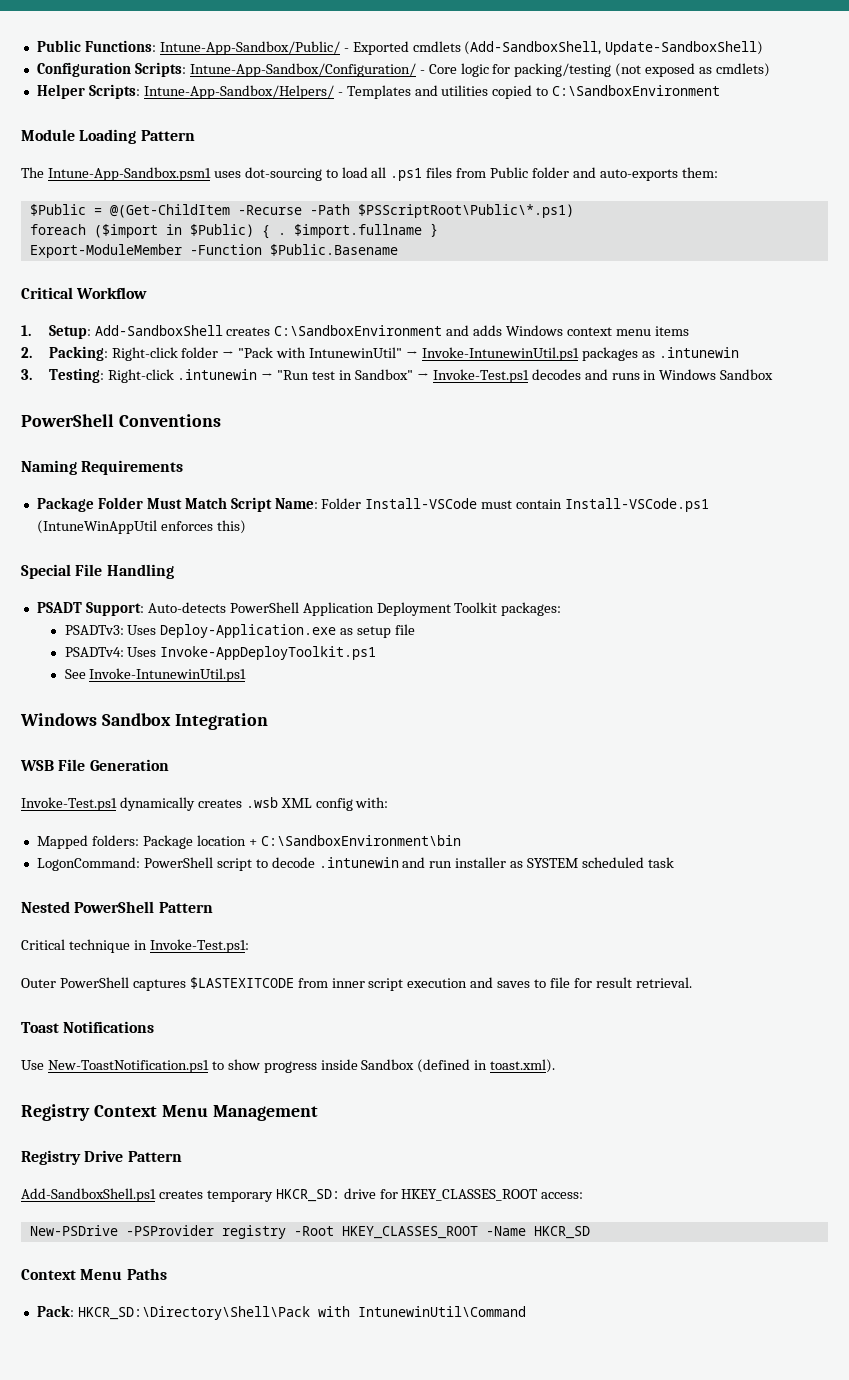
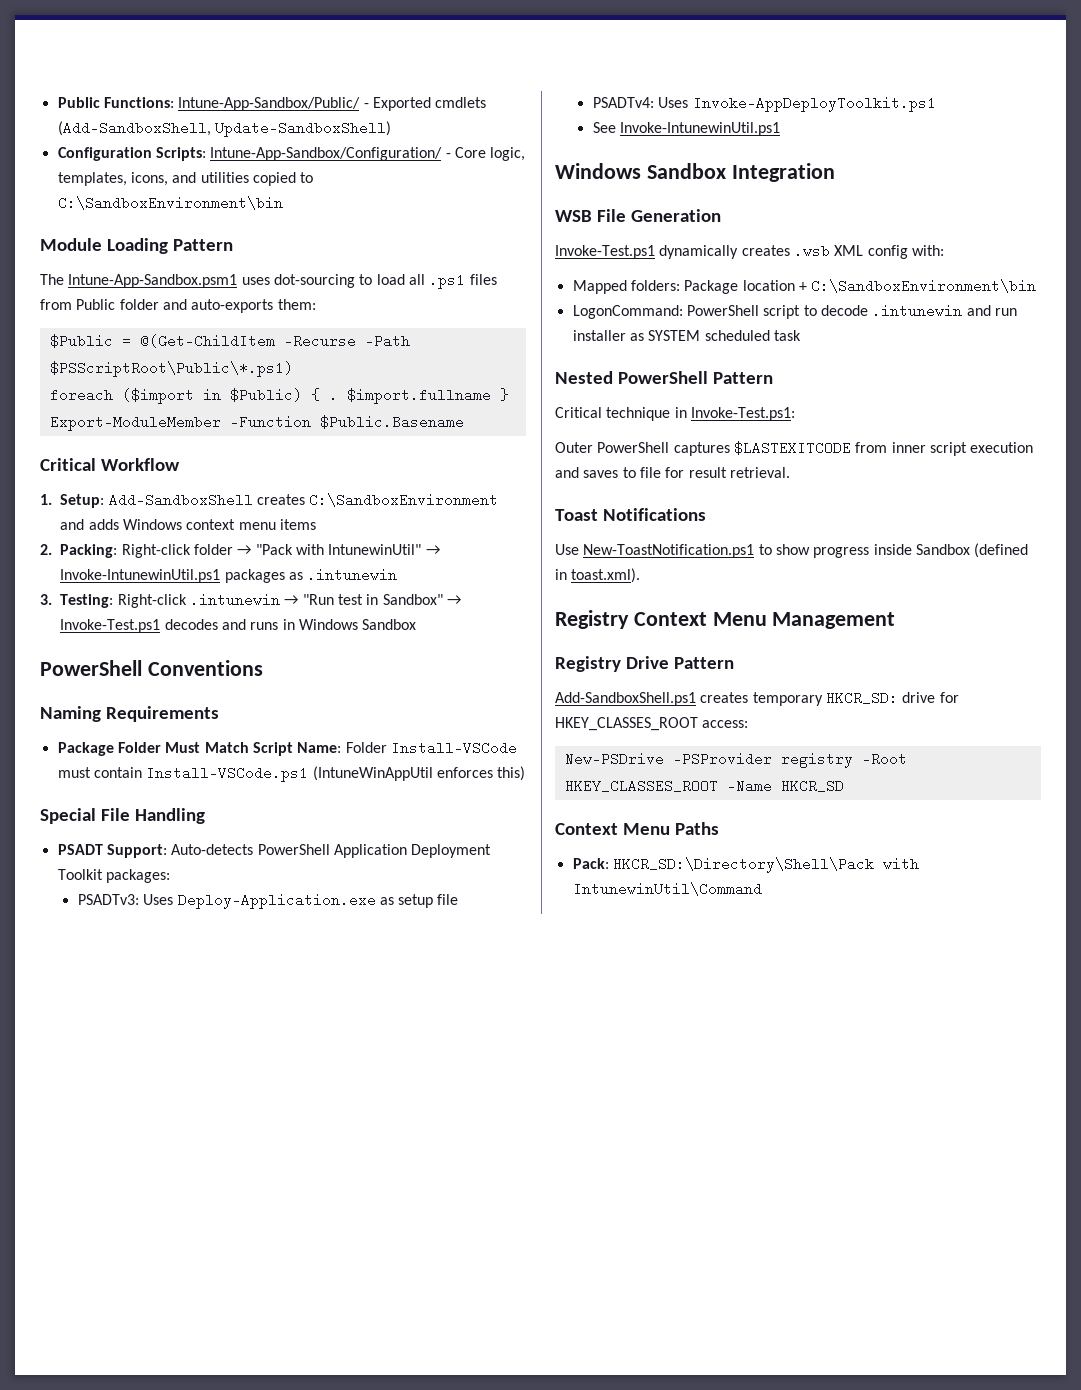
[460,63,771,77] [36,84,411,99] logic for packing/testing (not exposed as cmdlets) // Helper Scripts: Intune-App-Sandbox/Helpers/ - Templates -> [490,147,526,161] [57,172,168,186] logic, templates, icons,
[552,85,721,96] C:\SandboxEnvironment -> [57,196,283,210] C:\SandboxEnvironment\bin

